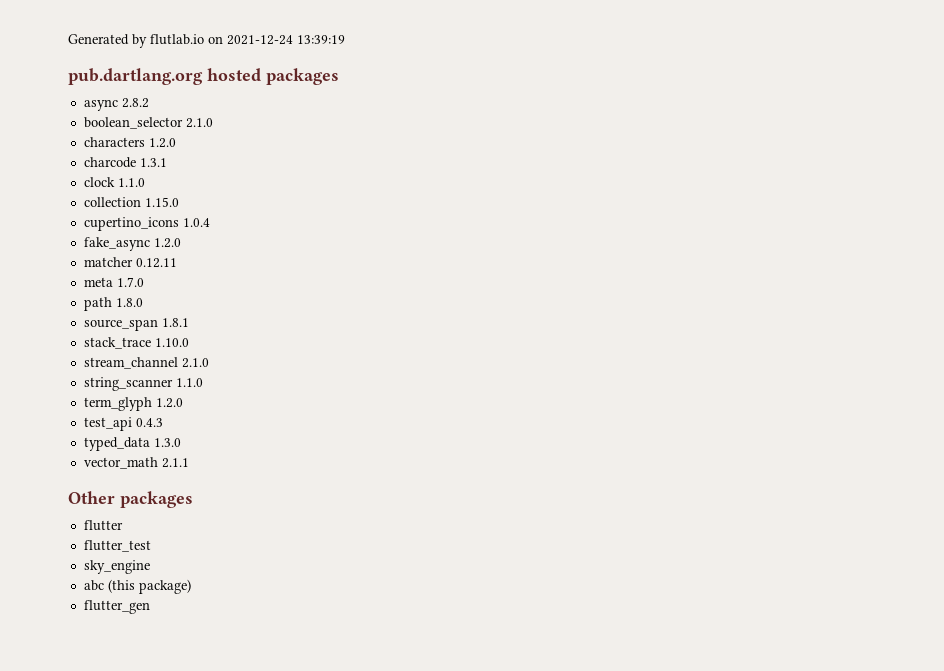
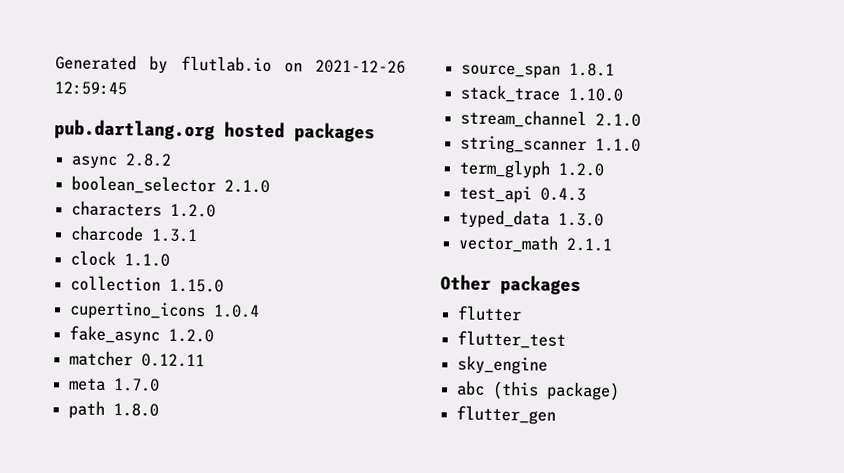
[227,35,345,45] 2021-12-24 13:39:19 -> [315,59,406,74] [54,81,127,96] 2021-12-26 12:59:45

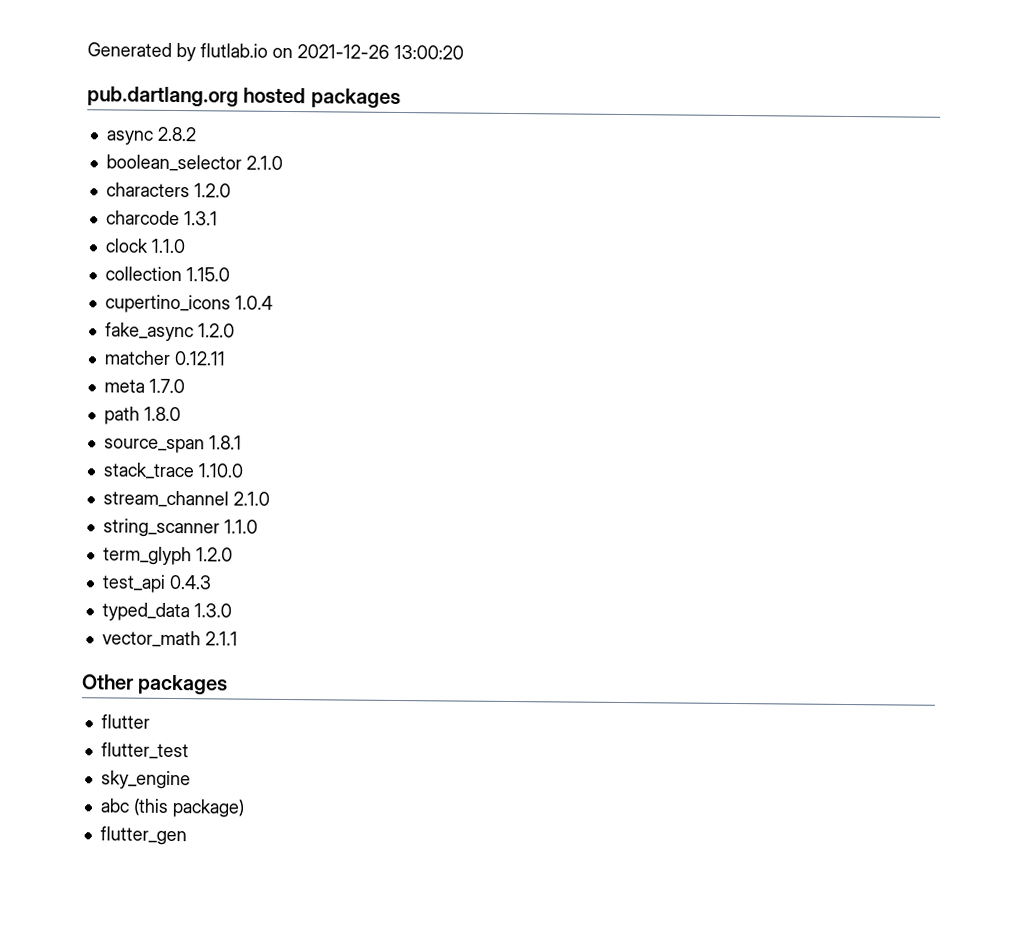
[54,81,127,96] 12:59:45 -> [394,44,464,60] 13:00:20

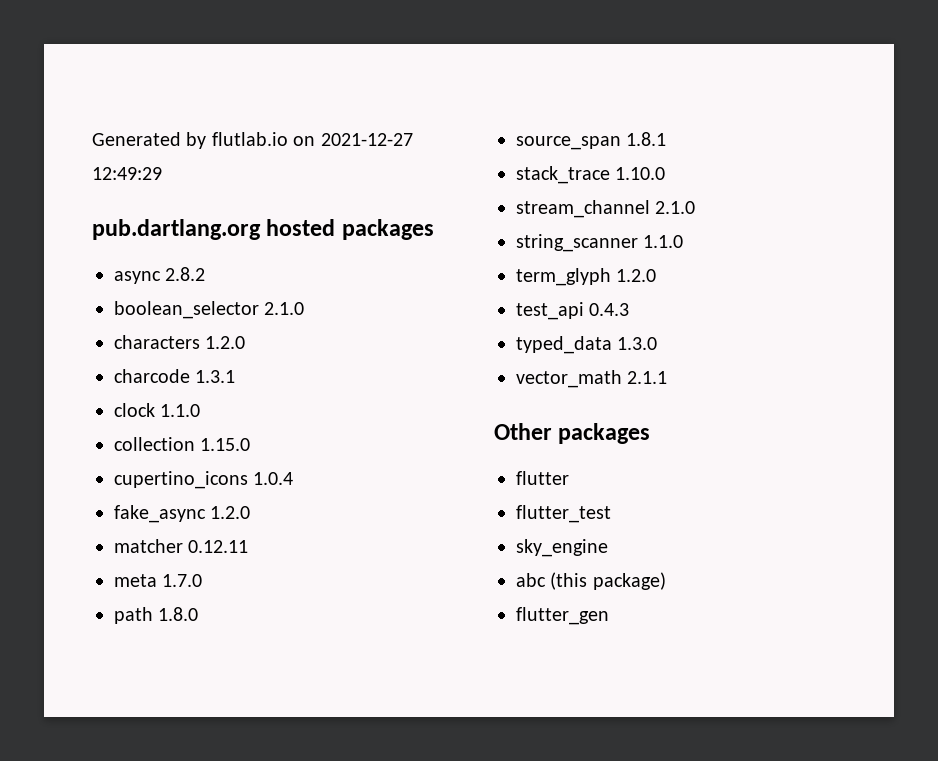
[297,44,464,60] 2021-12-26 13:00:20 -> [320,133,413,146] [92,167,162,180] 2021-12-27 12:49:29

